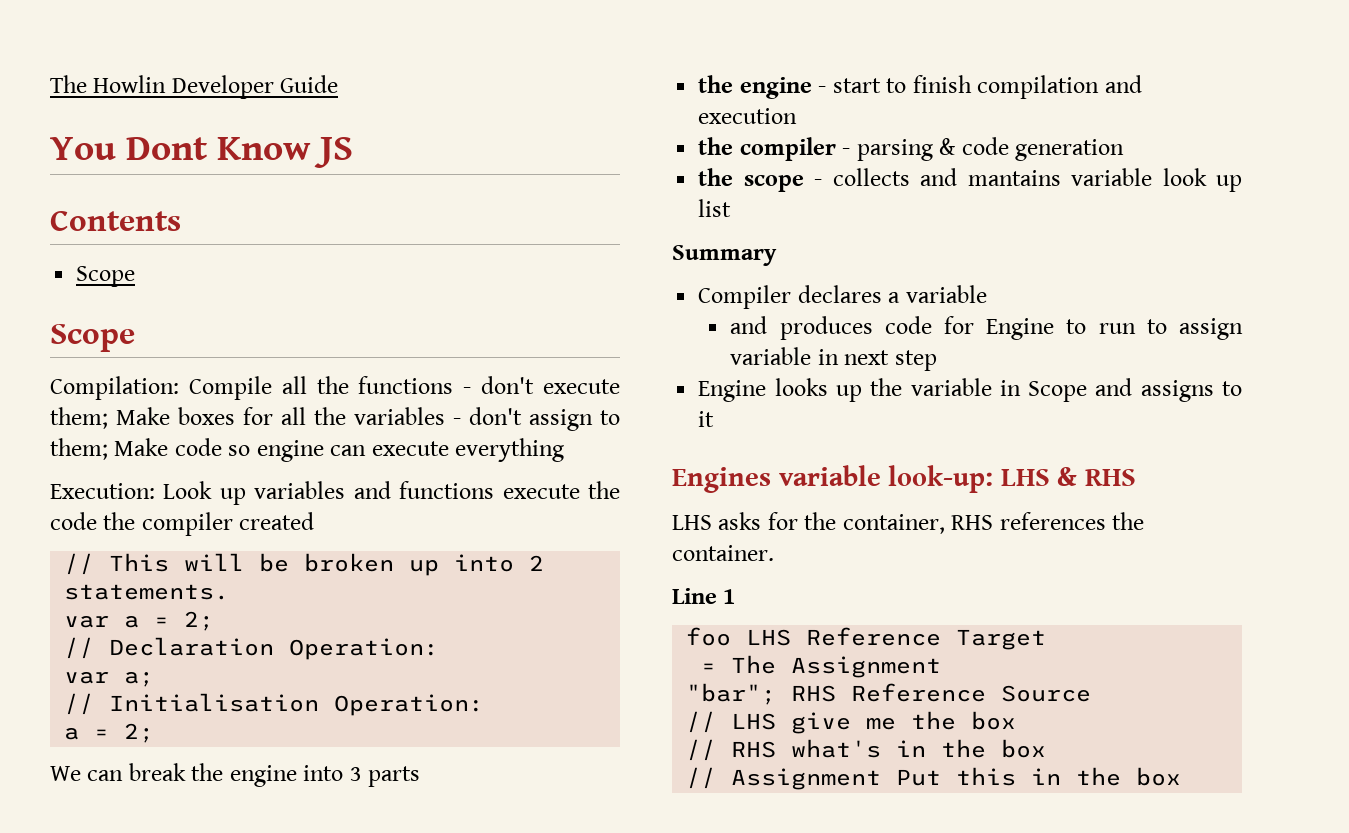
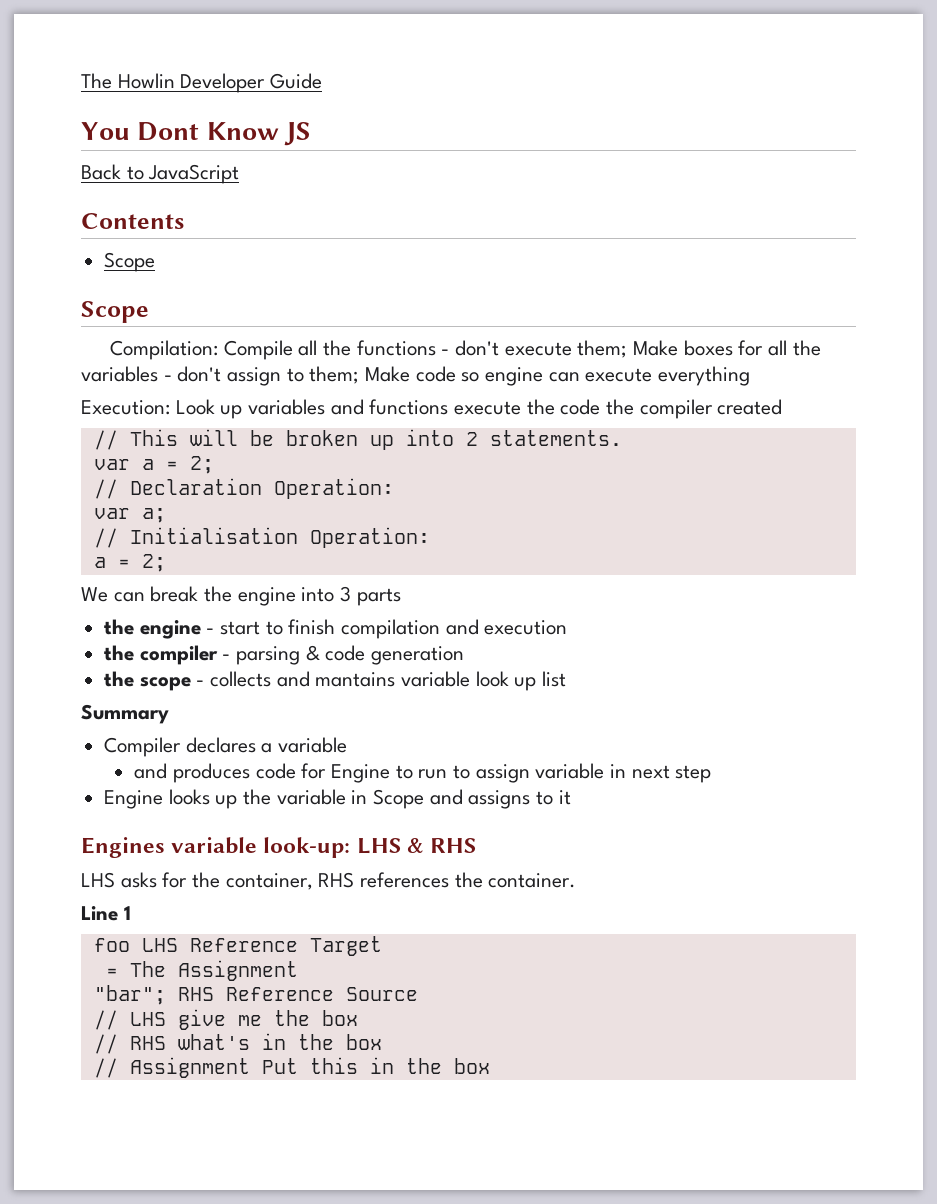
(354, 152) none -> [81,164,240,184] // Back to JavaScript

